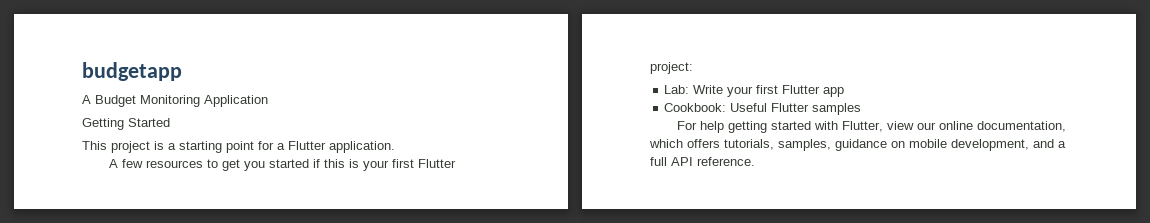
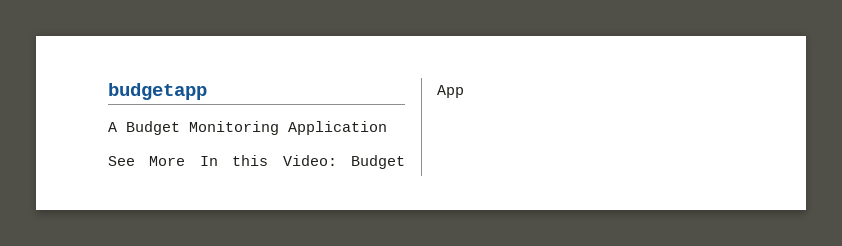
[82,118,170,130] [82,141,395,153] [109,159,457,171] [650,62,693,74] [664,85,845,97] [664,103,862,115] [677,121,1067,133] [649,139,1066,151] [650,157,755,166] Getting Started // This project is a starting point for a Flutter application. // A few resources to get you started if this is your first Flutter project: // Lab: Write your first Flutter app // Cookbook: Useful Flutter samples // For help getting started with Flutter, view our online documentation, which offers tutorials, samples, guidance on mobile development, and a full API reference. -> [108,155,405,169] [437,85,464,98] See More In this Video: Budget App

